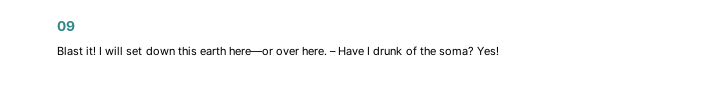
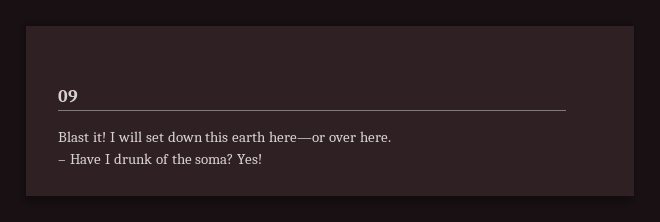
(328, 51) none -> (392, 136) //

